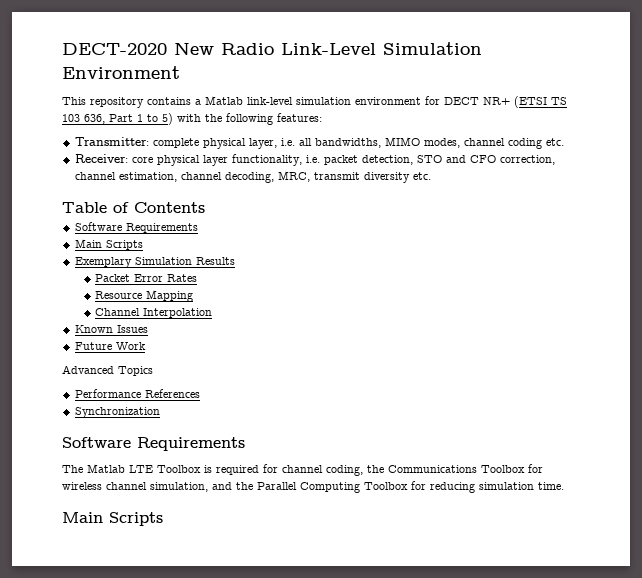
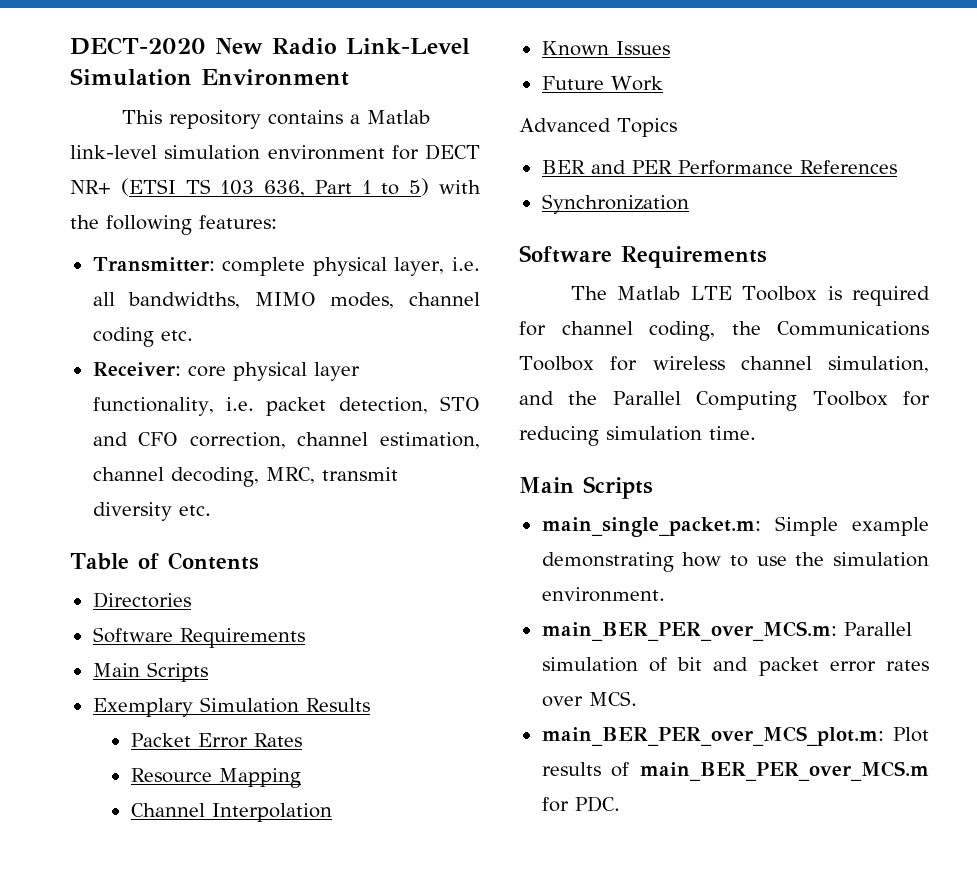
(205, 207) none -> [92,592,191,608] // Directories
(153, 371) none -> [541,160,672,174] BER and PER
(163, 519) none -> [541,516,929,537] [541,552,929,572] [541,587,665,602] [541,621,912,641] [541,657,929,676] [541,691,637,707] [541,726,929,746] [541,761,929,781] [541,796,620,812] // main_single_packet.m: Simple example demonstrating how to use the simulation environment. // main_BER_PER_over_MCS.m: Parallel simulation of bit and packet error rates over MCS. // main_BER_PER_over_MCS_plot.m: Plot results of main_BER_PER_over_MCS.m for PDC.

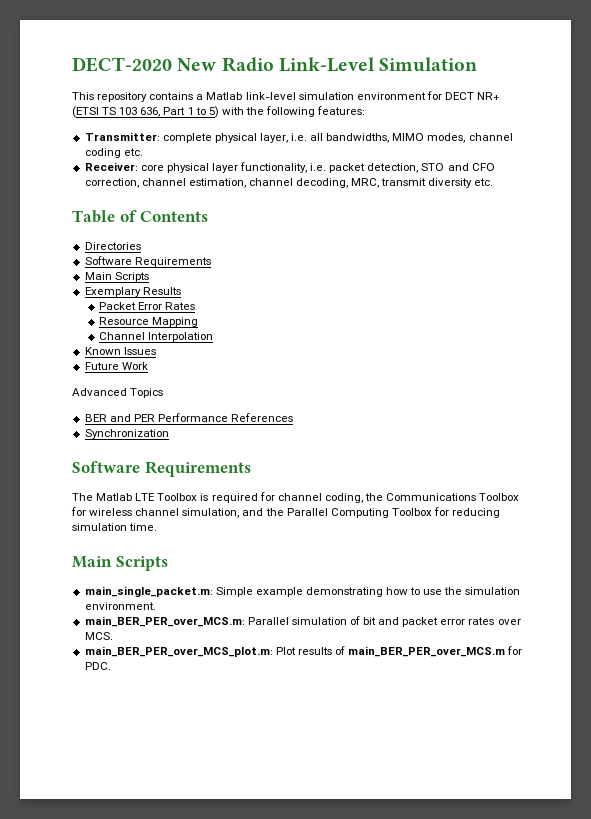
[201,69,349,86] Environment -> (478, 64) none
[199,697,299,713] Simulation -> (141, 292) none

